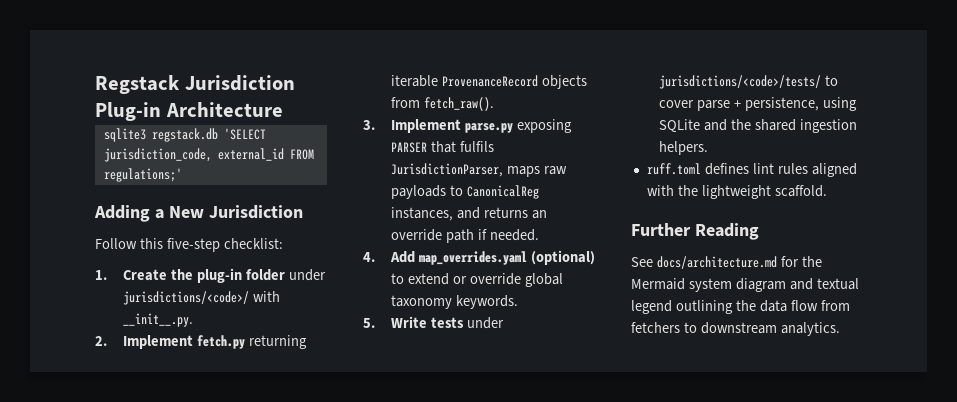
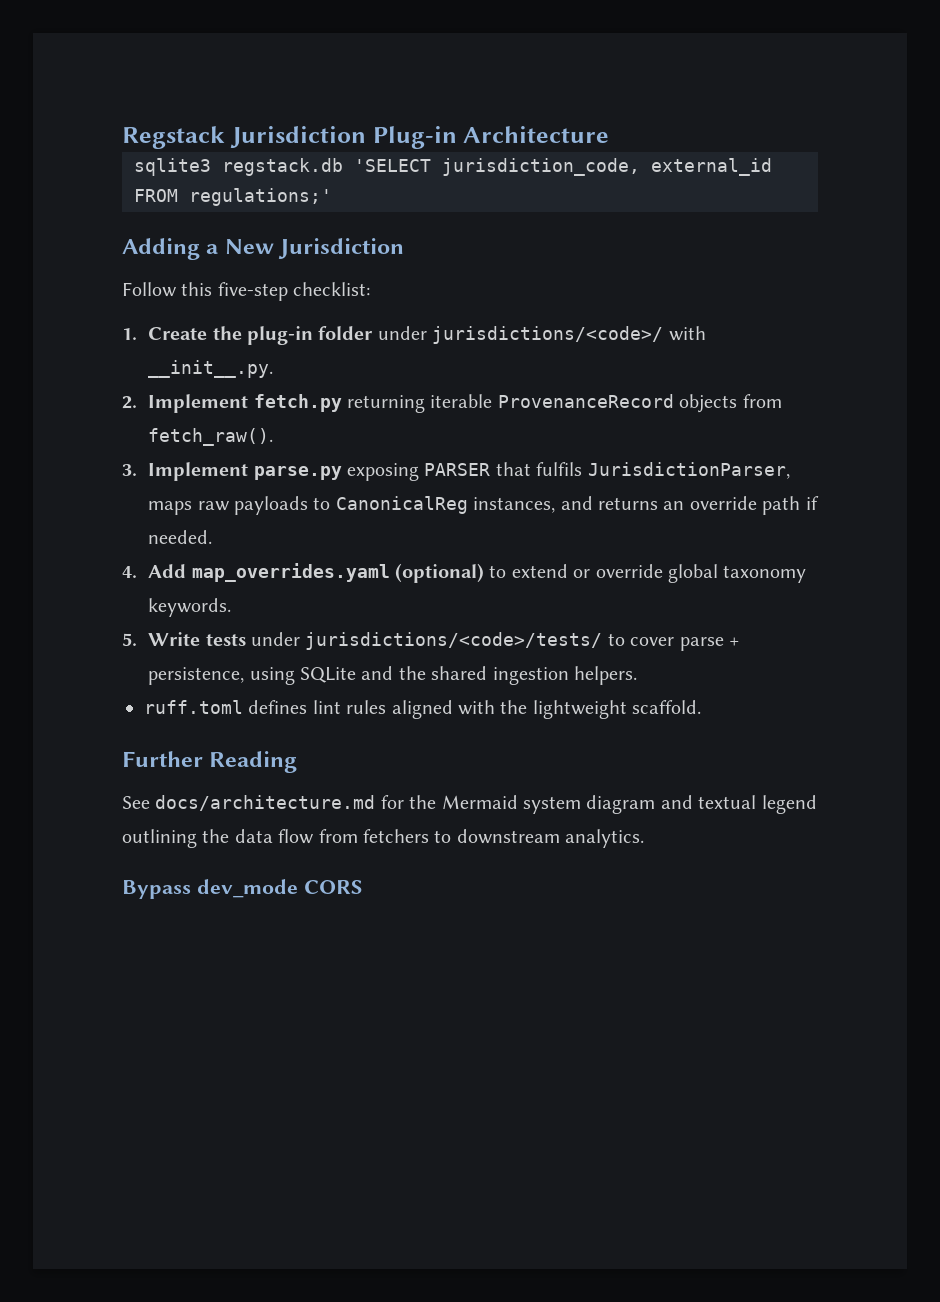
(840, 329) none -> [122,879,363,899] // Bypass dev_mode CORS

